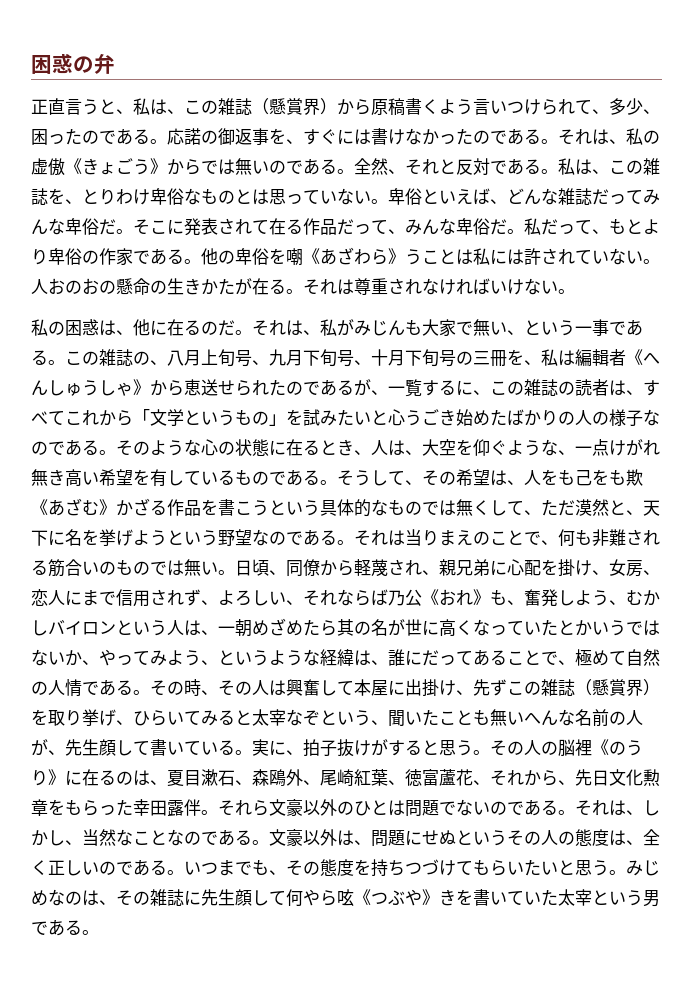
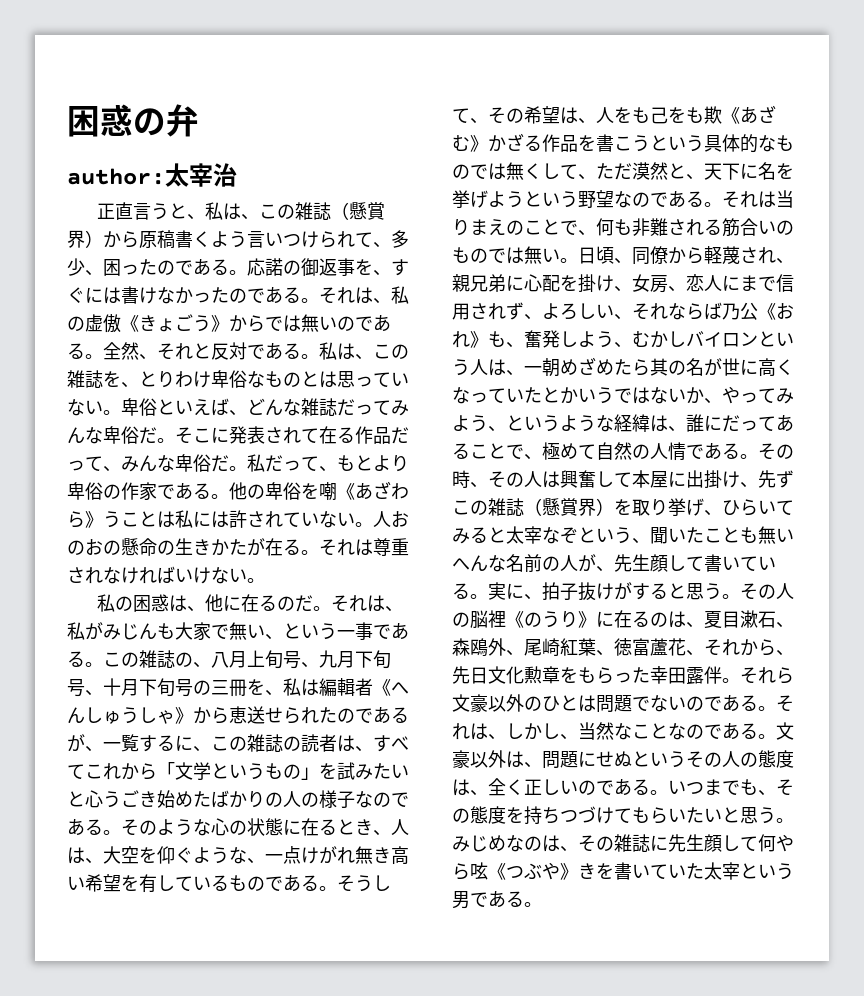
(115, 63) none -> [67,163,237,187] // author:太宰治

